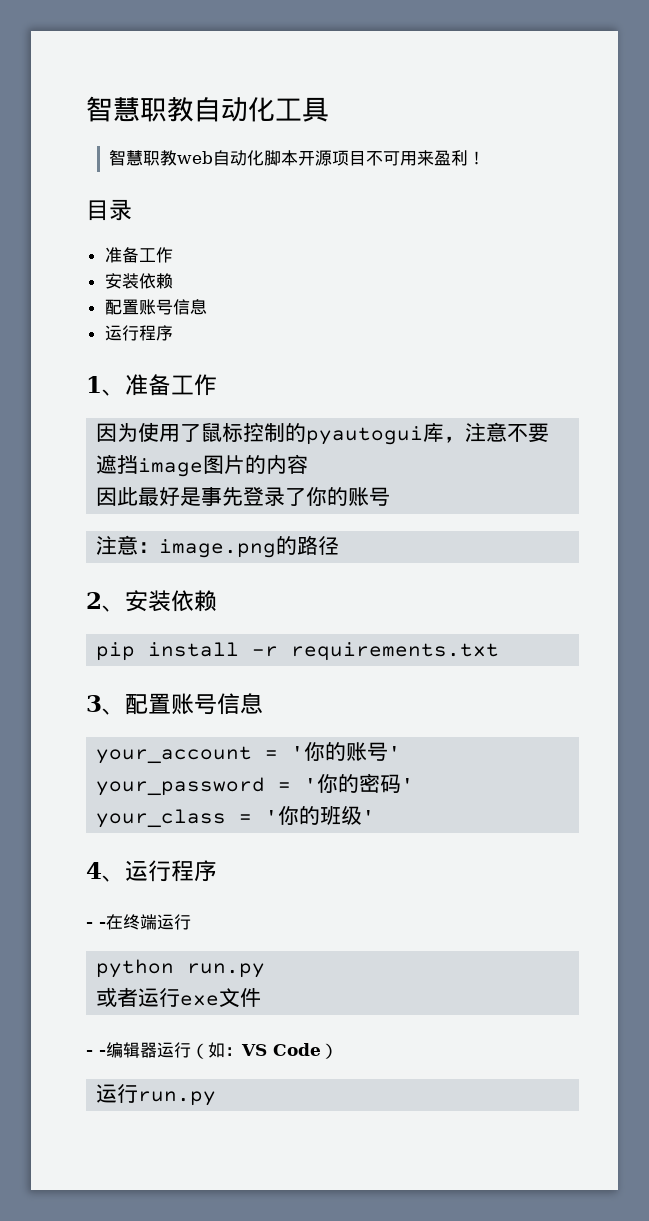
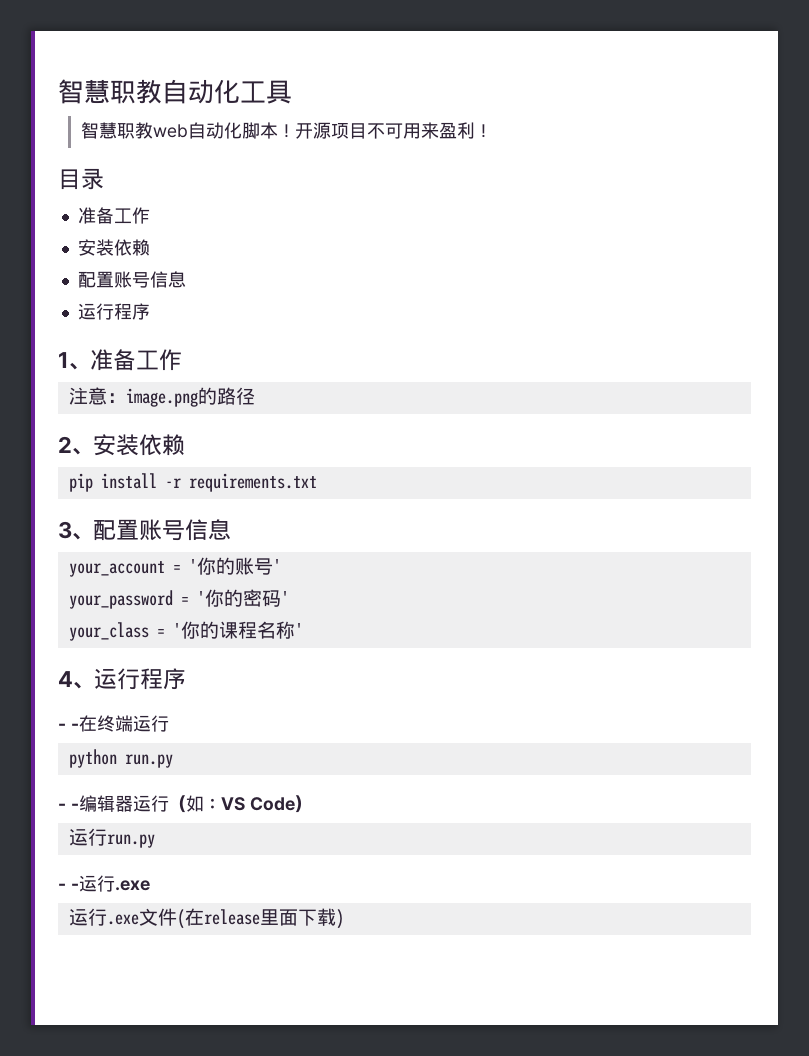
(298, 158) none -> [277,124,295,138] ！
[96,422,550,445] [96,454,309,477] [96,487,391,506] // 因为使用了鼠标控制的pyautogui库，注意不要遮挡image图片的内容 // 因此最好是事先登录了你的账号 -> (182, 360) none
[320,806,363,825] 班级 -> [218,621,295,639] 课程名称
[96,987,262,1008] // 或者运行exe文件 -> (173, 761) none
(217, 1098) none -> [58,875,150,892] [68,908,344,929] // - -运行.exe // 运行.exe文件(在release里面下载)

